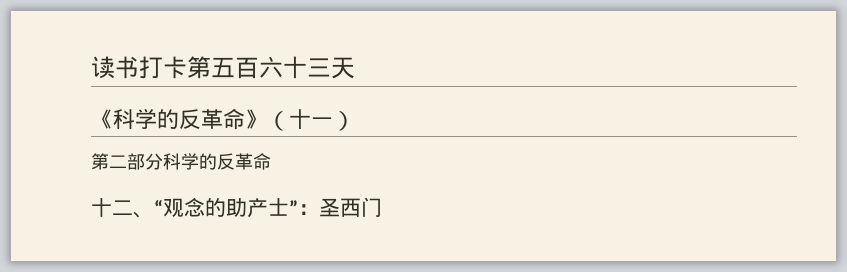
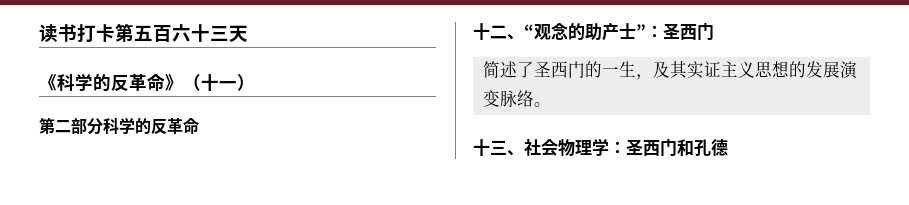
(382, 207) none -> [482,61,858,80] [482,90,551,107] [473,138,728,157] // 简述了圣西门的一生，及其实证主义思想的发展演变脉络。 // 十三、社会物理学：圣西门和孔德

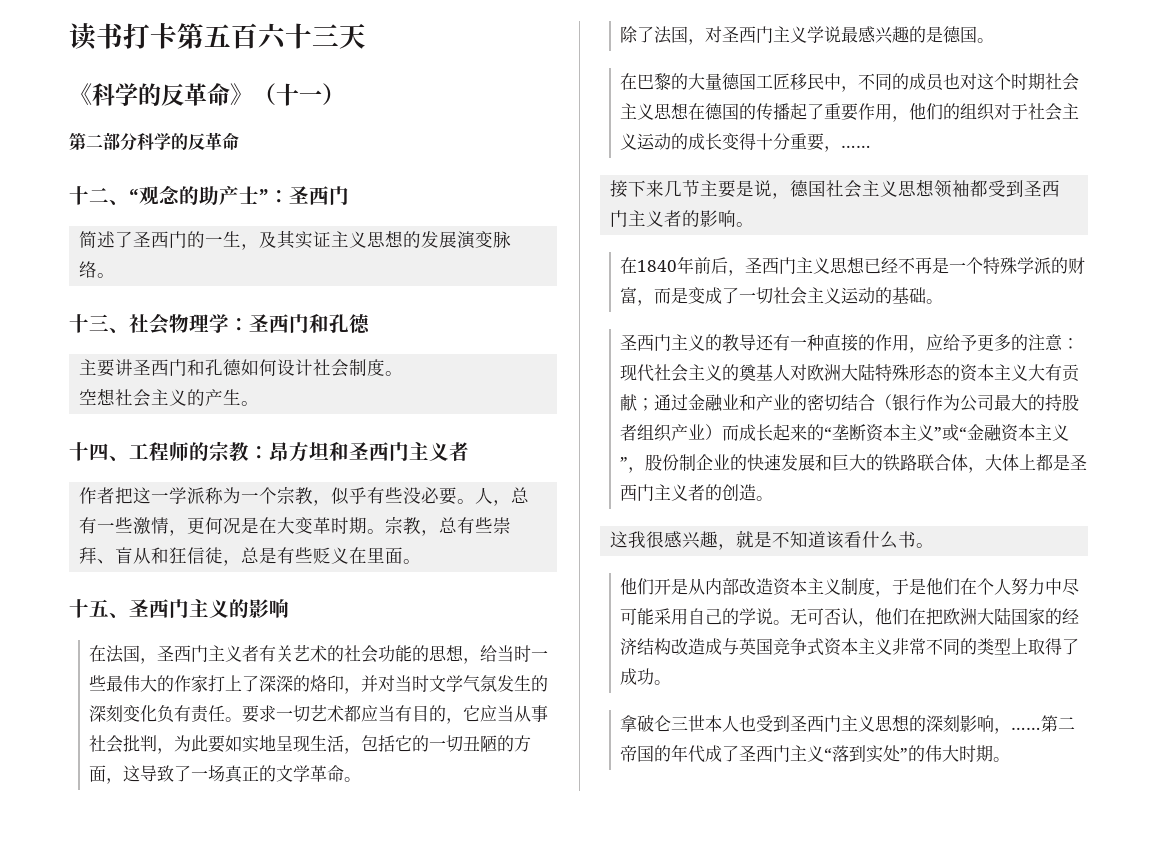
(728, 147) none -> [79,359,404,377] [79,388,260,407] [69,441,469,462] [79,486,530,506] [79,516,512,536] [79,547,422,566] [69,599,289,618] [89,645,549,664] [89,675,549,694] [89,705,549,724] [89,735,532,754] [89,765,362,784] [620,26,995,45] [620,73,1080,92] [620,103,1080,122] [620,133,872,152] [610,179,1061,199] [610,210,755,227] [620,256,1086,276] [620,287,944,306] [620,334,1080,353] [620,363,1081,382] [620,394,1080,412] [620,424,1070,442] [620,454,1088,473] [620,484,774,501] [610,530,935,550] [620,578,1080,597] [620,607,1080,627] [620,638,1080,656] [620,668,672,685] [620,714,1076,734] [620,744,1011,763] // 主要讲圣西门和孔德如何设计社会制度。 // 空想社会主义的产生。 // 十四、工程师的宗教：昂方坦和圣西门主义者 // 作者把这一学派称为一个宗教，似乎有些没必要。人，总有一些激情，更何况是在大变革时期。宗教，总有些崇拜、盲从和狂信徒，总是有些贬义在里面。 // 十五、圣西门主义的影响 // 在法国，圣西门主义者有关艺术的社会功能的思想，给当时一些最伟大的作家打上了深深的烙印，并对当时文学气氛发生的深刻变化负有责任。要求一切艺术都应当有目的，它应当从事社会批判，为此要如实地呈现生活，包括它的一切丑陋的方面，这导致了一场真正的文学革命。 // 除了法国，对圣西门主义学说最感兴趣的是德国。 // 在巴黎的大量德国工匠移民中，不同的成员也对这个时期社会主义思想在德国的传播起了重要作用，他们的组织对于社会主义运动的成长变得十分重要，…… // 接下来几节主要是说，德国社会主义思想领袖都受到圣西门主义者的影响。 // 在1840年前后，圣西门主义思想已经不再是一个特殊学派的财富，而是变成了一切社会主义运动的基础。 // 圣西门主义的教导还有一种直接的作用，应给予更多的注意：现代社会主义的奠基人对欧洲大陆特殊形态的资本主义大有贡献；通过金融业和产业的密切结合（银行作为公司最大的持股者组织产业）而成长起来的“垄断资本主义”或“金融资本主义”，股份制企业的快速发展和巨大的铁路联合体，大体上都是圣西门主义者的创造。 // 这我很感兴趣，就是不知道该看什么书。 // 他们开是从内部改造资本主义制度，于是他们在个人努力中尽可能采用自己的学说。无可否认，他们在把欧洲大陆国家的经济结构改造成与英国竞争式资本主义非常不同的类型上取得了成功。 // 拿破仑三世本人也受到圣西门主义思想的深刻影响，……第二帝国的年代成了圣西门主义“落到实处”的伟大时期。

